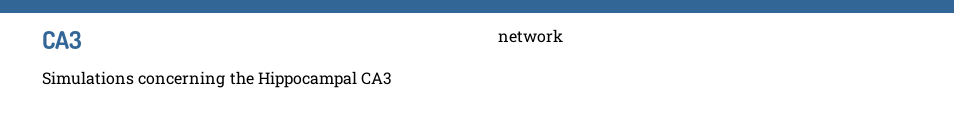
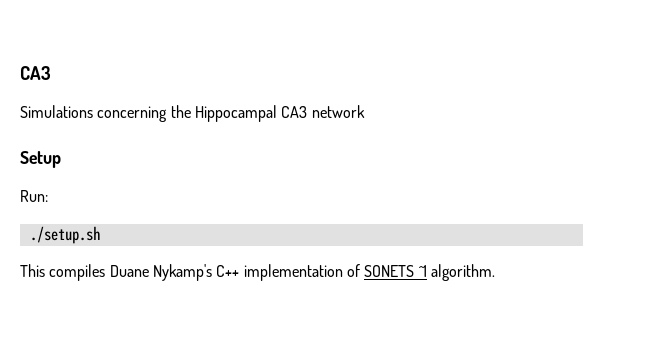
(563, 36) none -> [20,151,61,168] [20,190,48,202] [29,226,100,244] [20,264,495,281] // Setup // Run: // ./setup.sh // This compiles Duane Nykamp's C++ implementation of SONETS ^1 algorithm.

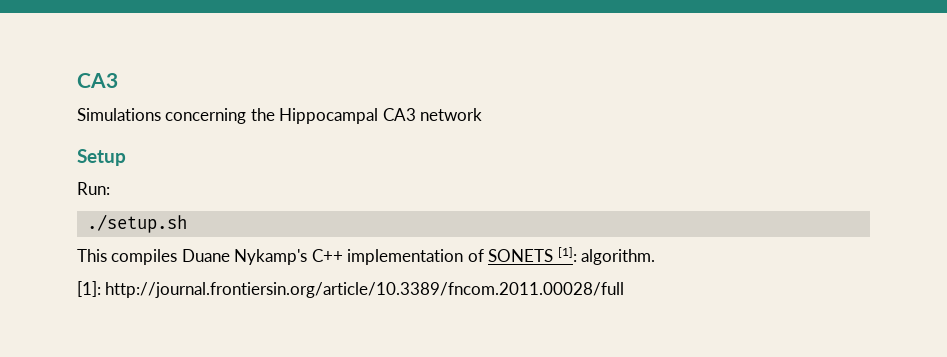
[418,265,427,277] ^1 -> [557,247,577,262] [1]:
(495, 272) none -> [77,281,625,298] // [1]: http://journal.frontiersin.org/article/10.3389/fncom.2011.00028/full

